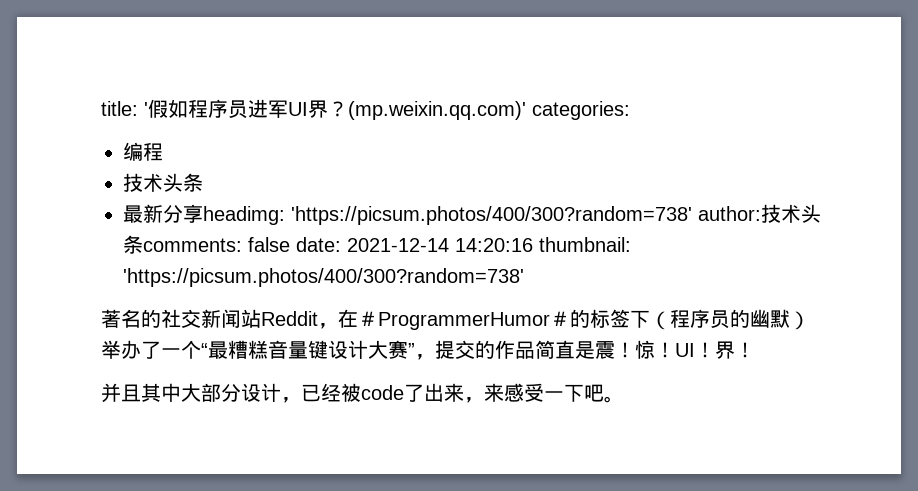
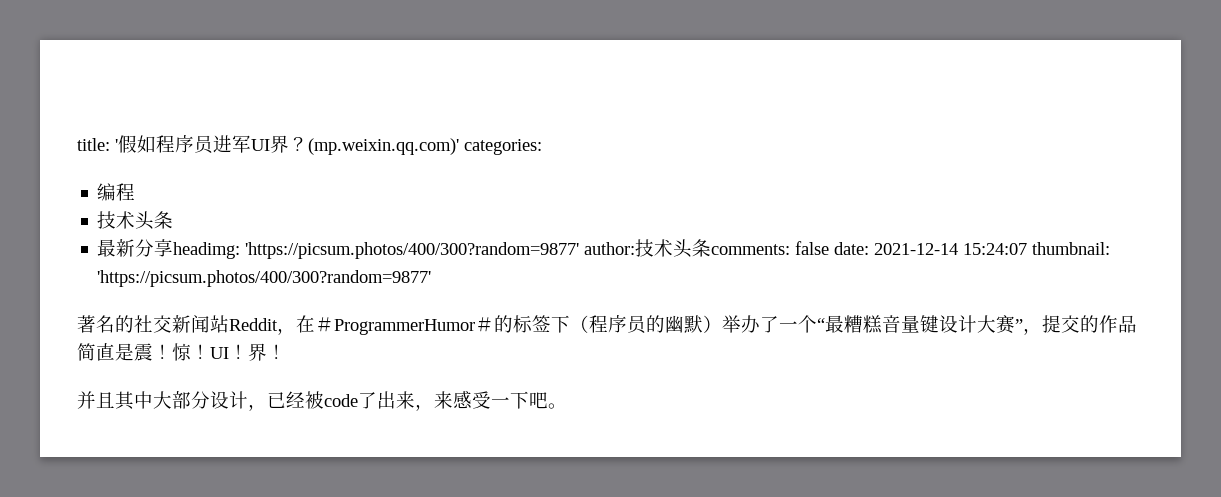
[291,206,692,225] 'https://picsum.photos/400/300?random=738' -> [245,242,580,259] 'https://picsum.photos/400/300?random=9877'
[455,237,631,252] [123,268,524,287] 14:20:16 thumbnail: 'https://picsum.photos/400/300?random=738' -> [963,242,1111,255] [97,270,432,287] 15:24:07 thumbnail: 'https://picsum.photos/400/300?random=9877'

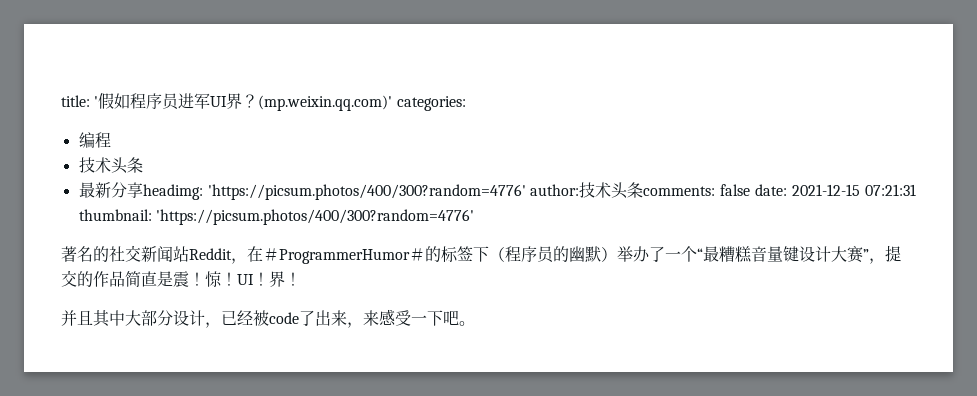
[245,242,580,259] 'https://picsum.photos/400/300?random=9877' -> [207,184,526,200] 'https://picsum.photos/400/300?random=4776'
[874,242,1111,255] [97,270,432,287] 2021-12-14 15:24:07 thumbnail: 'https://picsum.photos/400/300?random=9877' -> [792,184,916,196] [78,209,474,225] 2021-12-15 07:21:31 thumbnail: 'https://picsum.photos/400/300?random=4776'

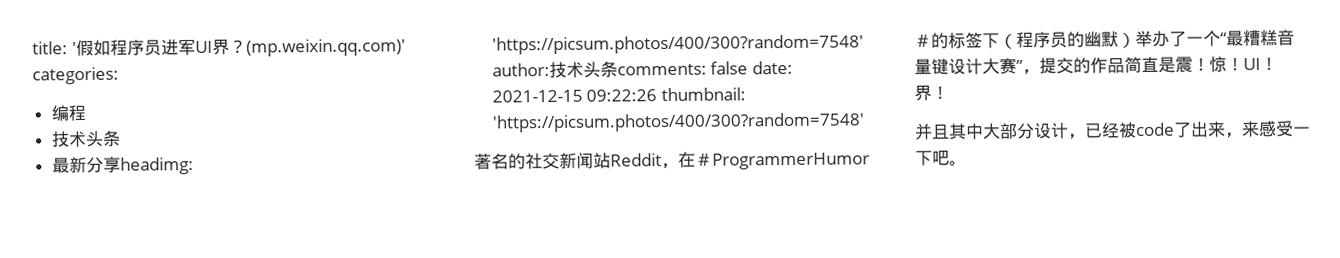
[207,184,526,200] 'https://picsum.photos/400/300?random=4776' -> [491,34,864,55] 'https://picsum.photos/400/300?random=7548'
[864,184,916,196] [78,209,474,225] 07:21:31 thumbnail: 'https://picsum.photos/400/300?random=4776' -> [586,87,746,102] [491,112,865,133] 09:22:26 thumbnail: 'https://picsum.photos/400/300?random=7548'

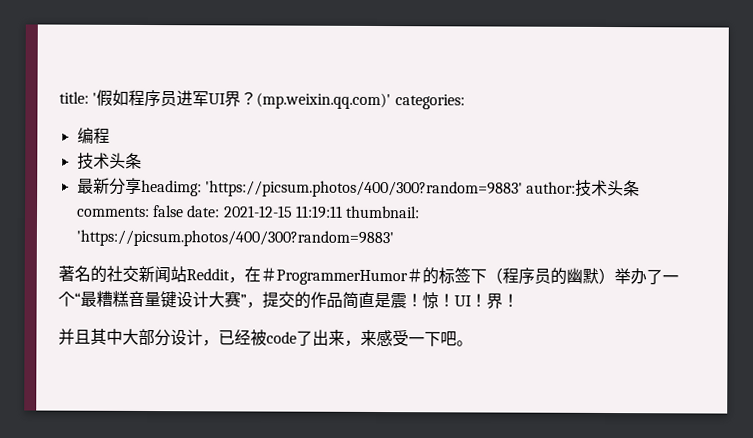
[491,34,864,55] 'https://picsum.photos/400/300?random=7548' -> [204,180,523,198] 'https://picsum.photos/400/300?random=9883'
[586,87,746,102] [491,112,865,133] 09:22:26 thumbnail: 'https://picsum.photos/400/300?random=7548' -> [295,205,421,219] [75,229,394,248] 11:19:11 thumbnail: 'https://picsum.photos/400/300?random=9883'

